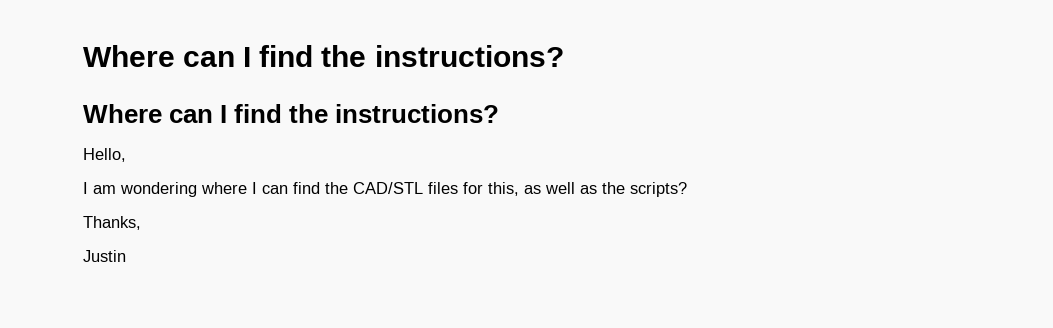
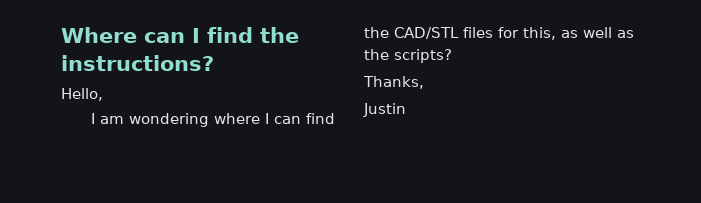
[83,45,564,67] [83,104,500,123] Where can I find the instructions? // Where can I find the instructions? -> [61,27,299,43] [61,55,214,71] Where can I find the instructions?

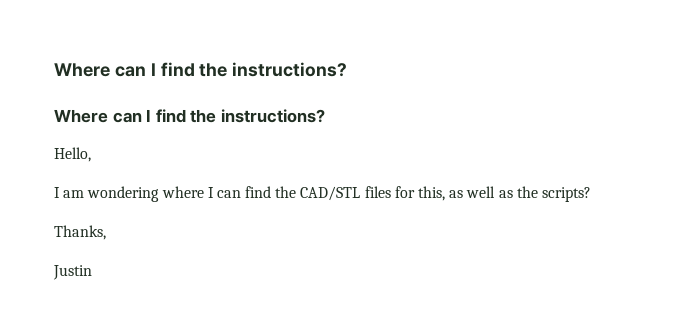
[61,27,299,43] [61,55,214,71] Where can I find the instructions? -> [54,62,348,77] [54,109,325,123] Where can I find the instructions? // Where can I find the instructions?

